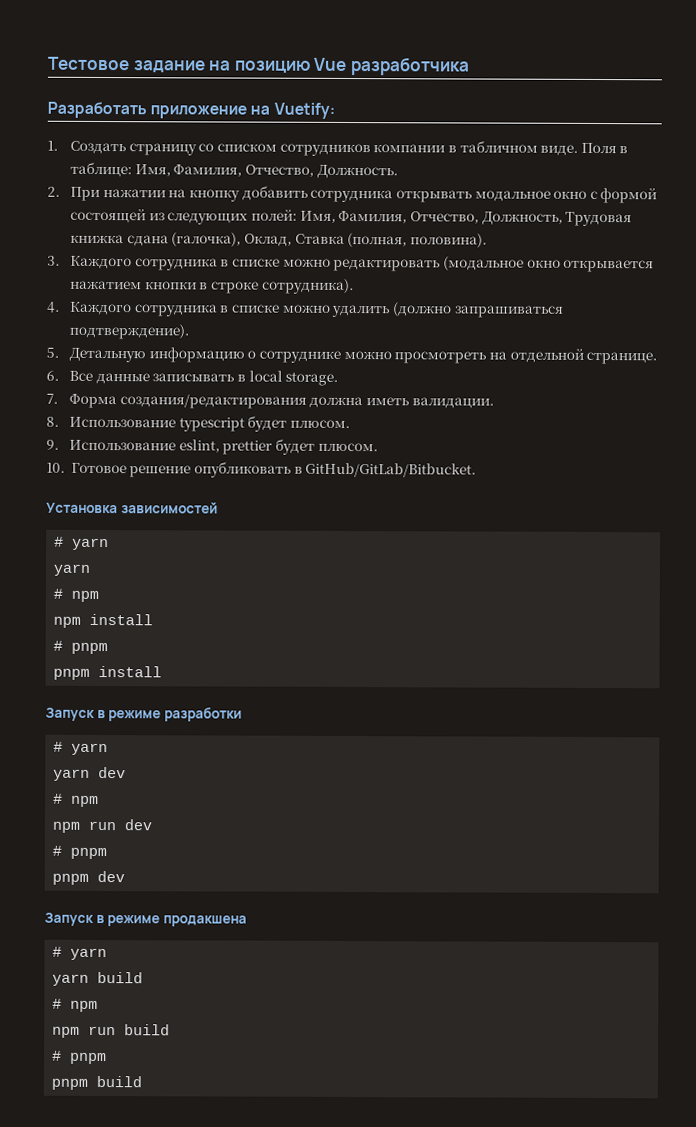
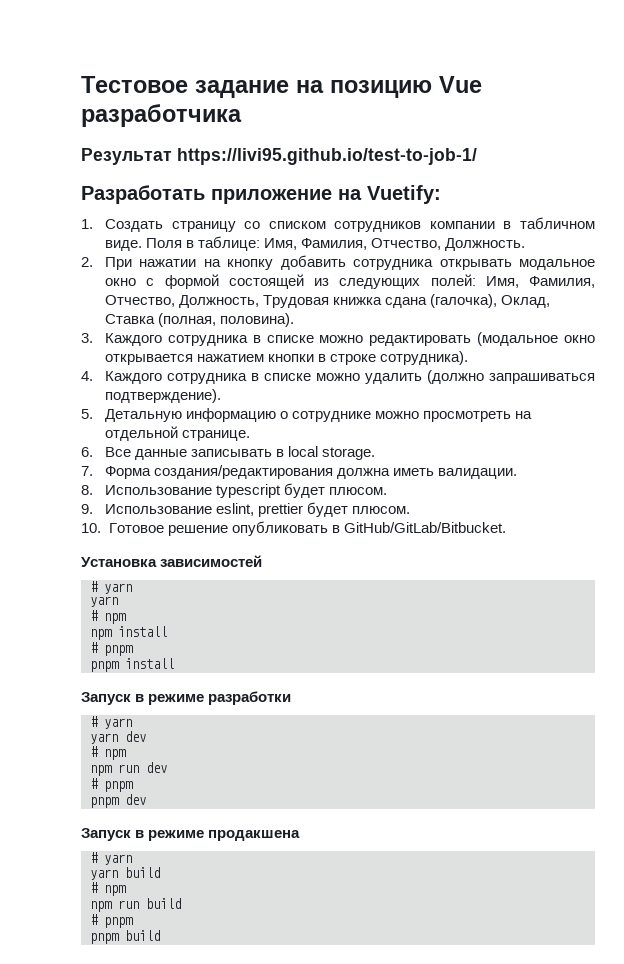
(470, 66) none -> [81,148,477,165] // Результат https://livi95.github.io/test-to-job-1/

